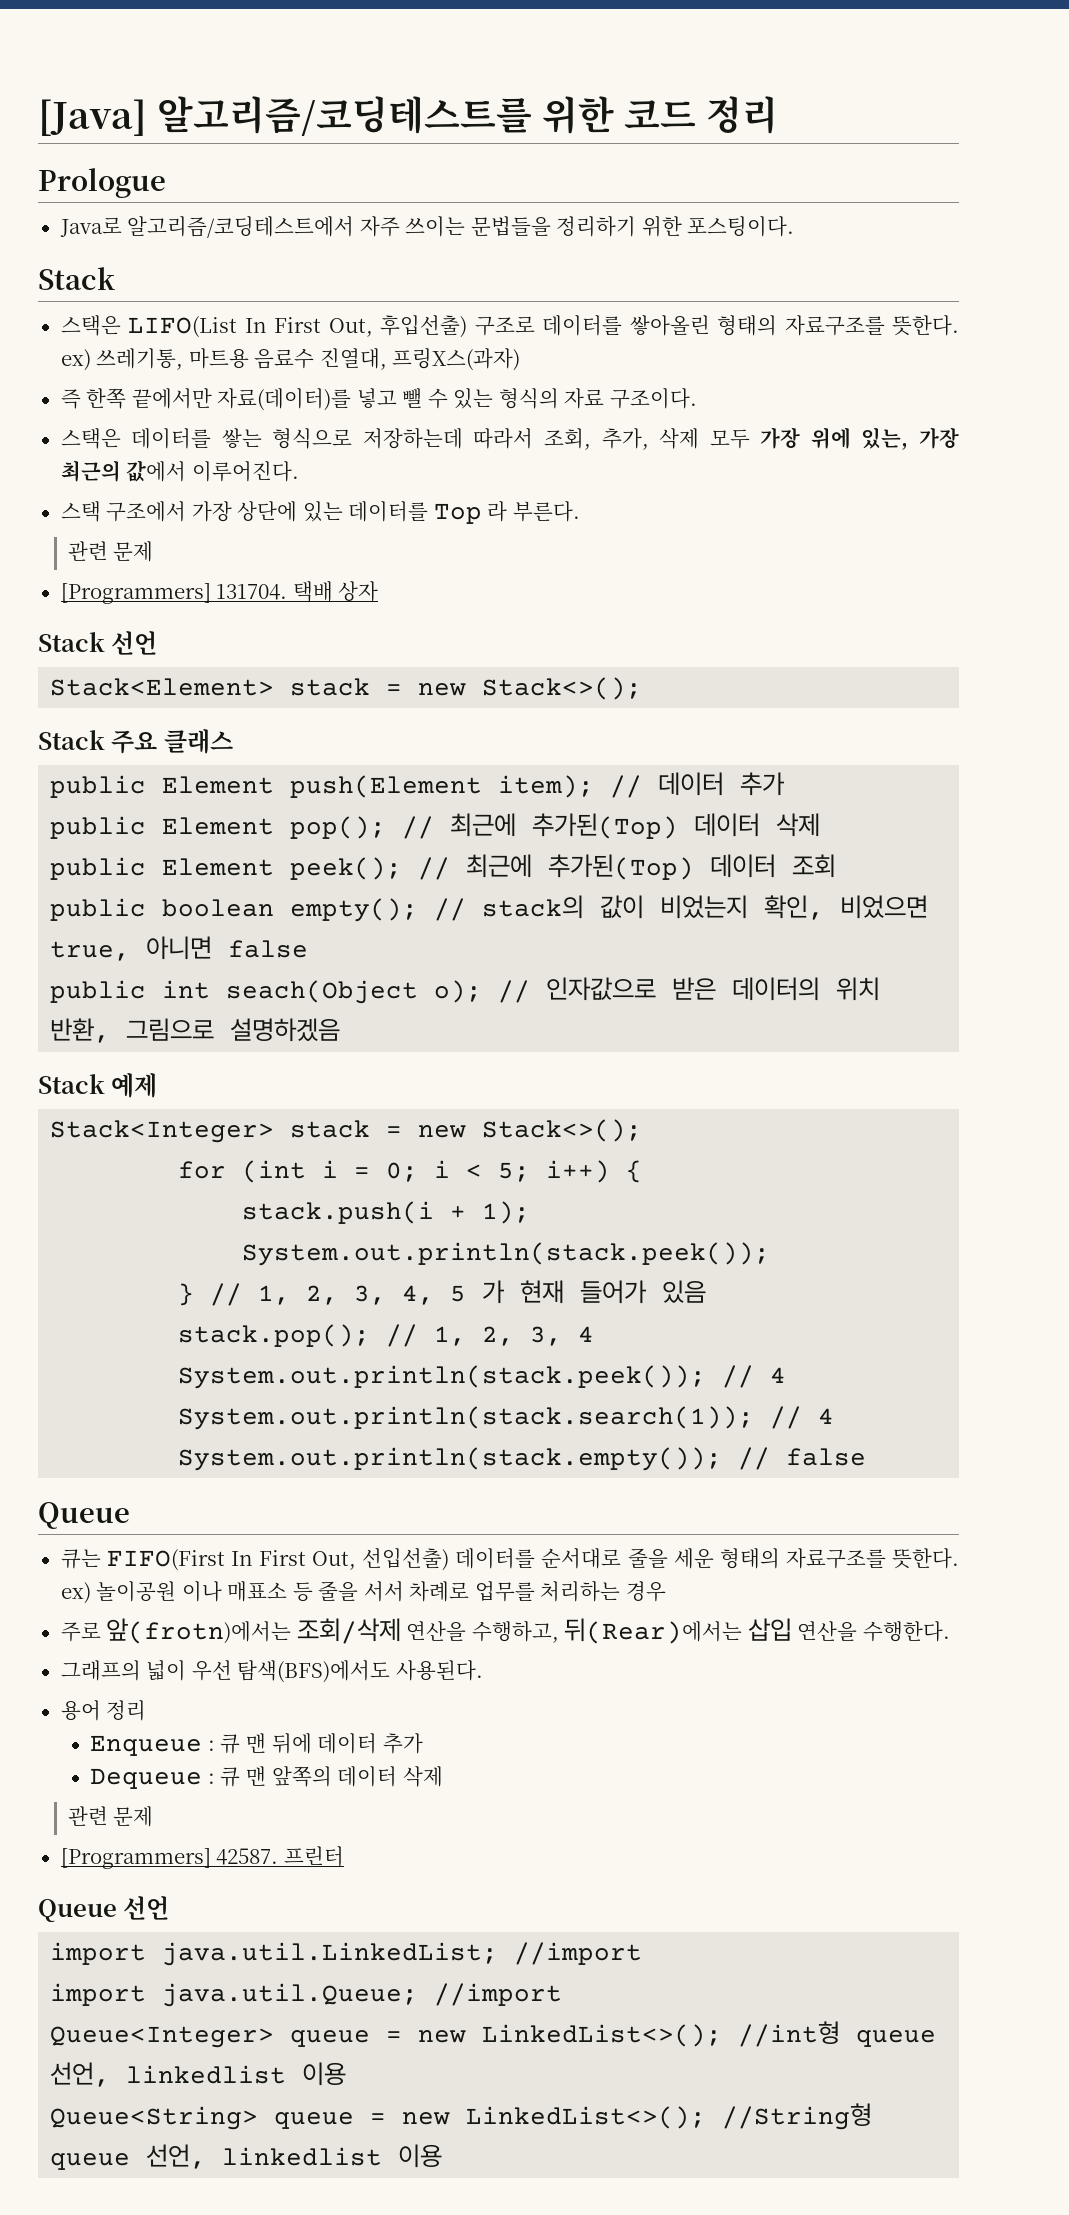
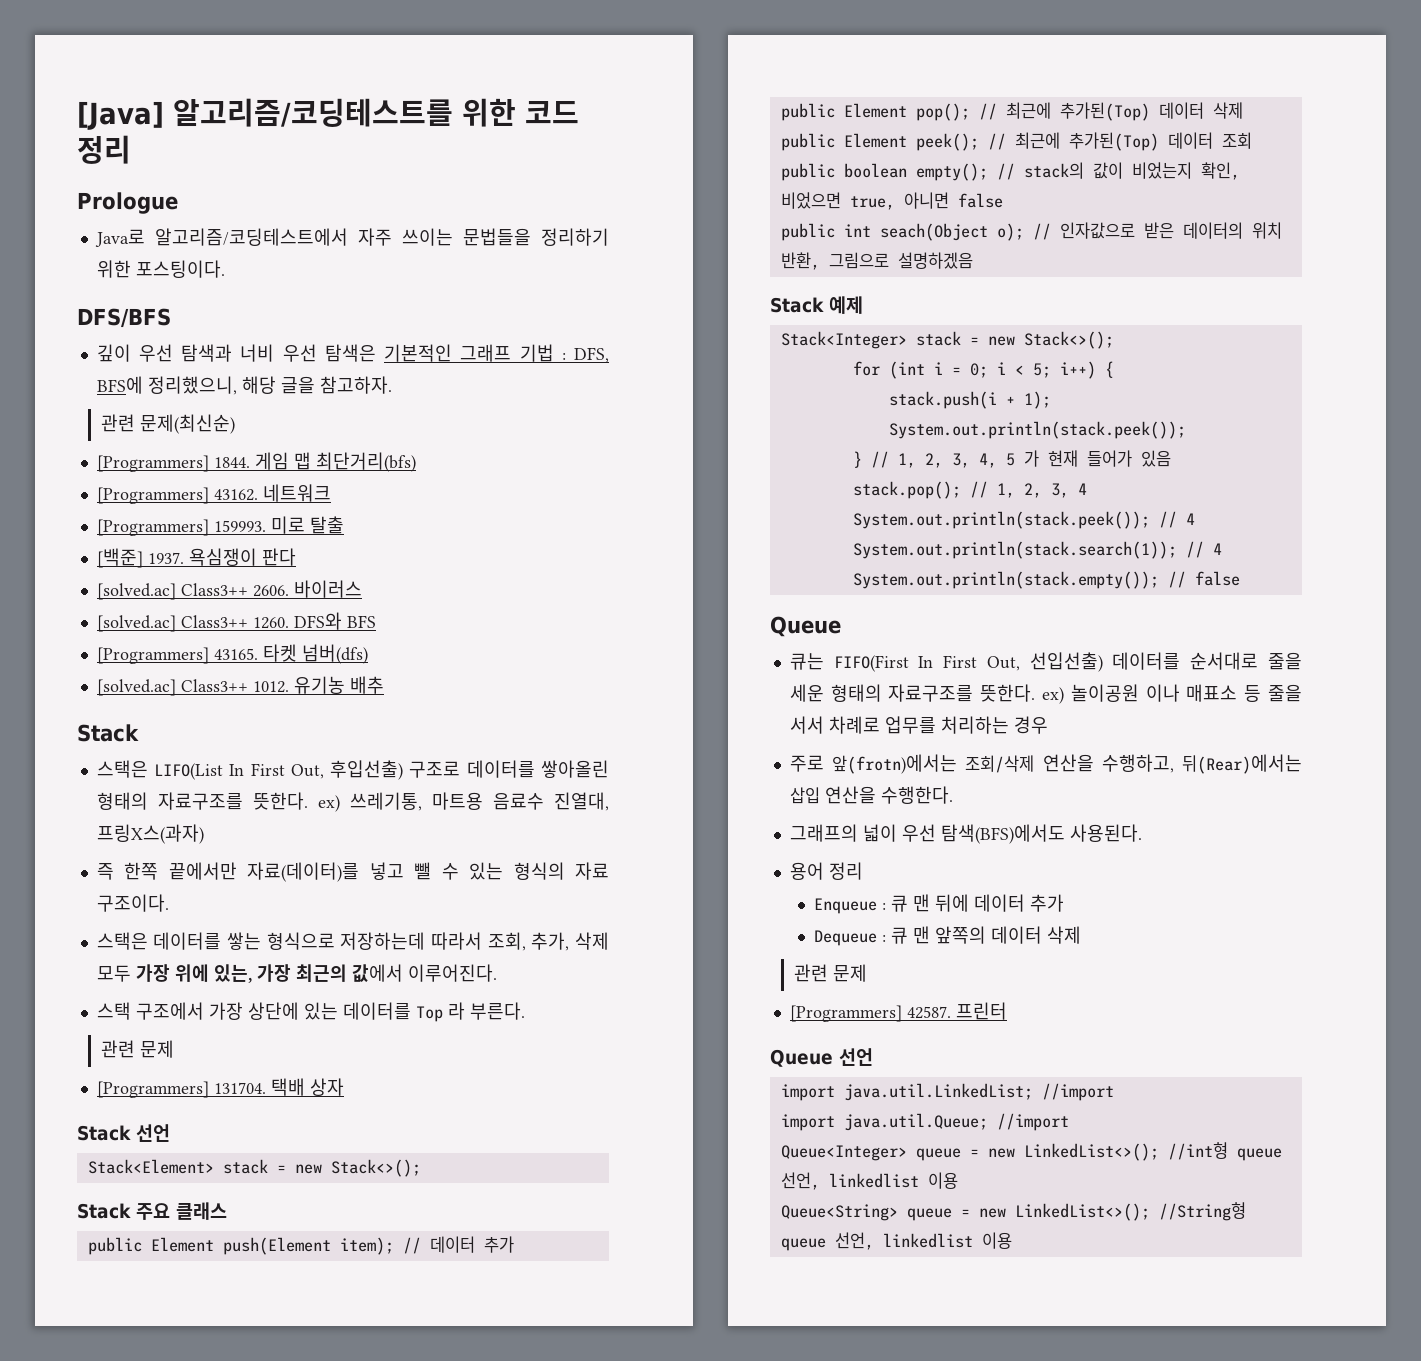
(795, 226) none -> [77,308,171,328] [96,344,610,363] [96,376,392,395] [101,414,236,434] [96,452,416,472] [96,484,331,504] [96,516,344,536] [96,548,296,568] [96,580,362,600] [96,612,376,632] [96,644,368,664] [96,676,384,696] // DFS/BFS // 깊이 우선 탐색과 너비 우선 탐색은 기본적인 그래프 기법 : DFS, BFS에 정리했으니, 해당 글을 참고하자. // 관련 문제(최신순) // [Programmers] 1844. 게임 맵 최단거리(bfs) // [Programmers] 43162. 네트워크 // [Programmers] 159993. 미로 탈출 // [백준] 1937. 욕심쟁이 판다 // [solved.ac] Class3++ 2606. 바이러스 // [solved.ac] Class3++ 1260. DFS와 BFS // [Programmers] 43165. 타켓 넘버(dfs) // [solved.ac] Class3++ 1012. 유기농 배추

